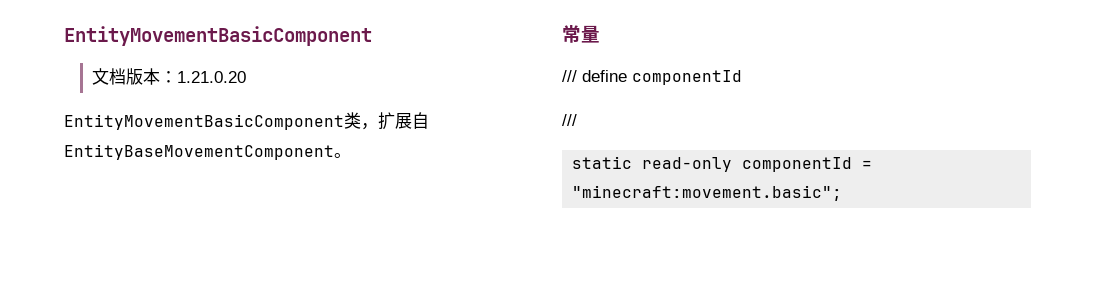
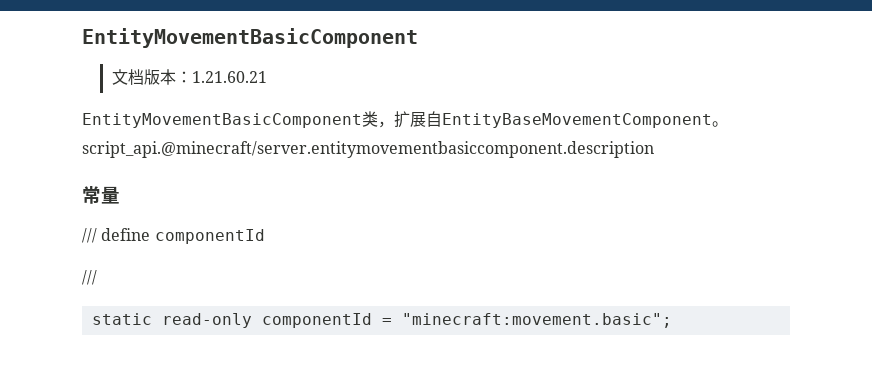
[176,71,246,83] 1.21.0.20 -> [191,71,267,83] 1.21.60.21
(351, 155) none -> [82,141,654,158] script_api.@minecraft/server.entitymovementbasiccomponent.description

